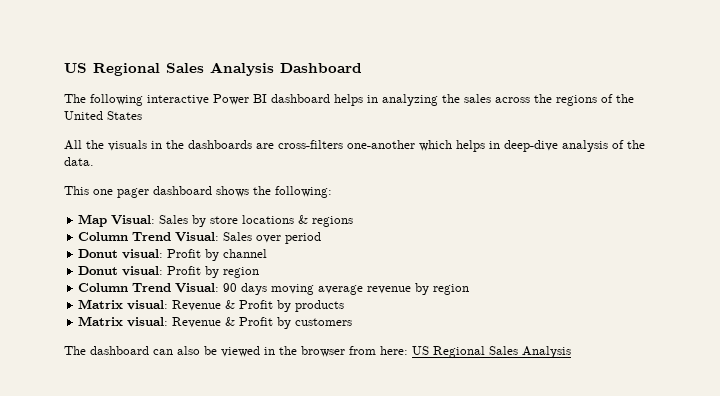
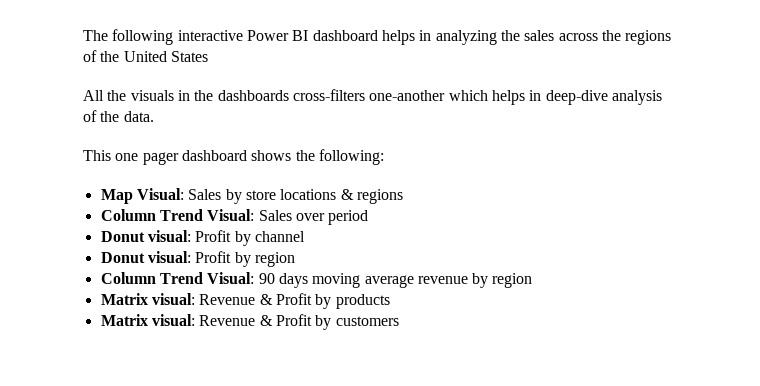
[64,62,362,76] US Regional Sales Analysis Dashboard // -> (83, 35) none
[256,143,274,149] are -> (289, 95) none
[64,346,571,358] // The dashboard can also be viewed in the browser from here: US Regional Sales Analysis -> (399, 321) none

